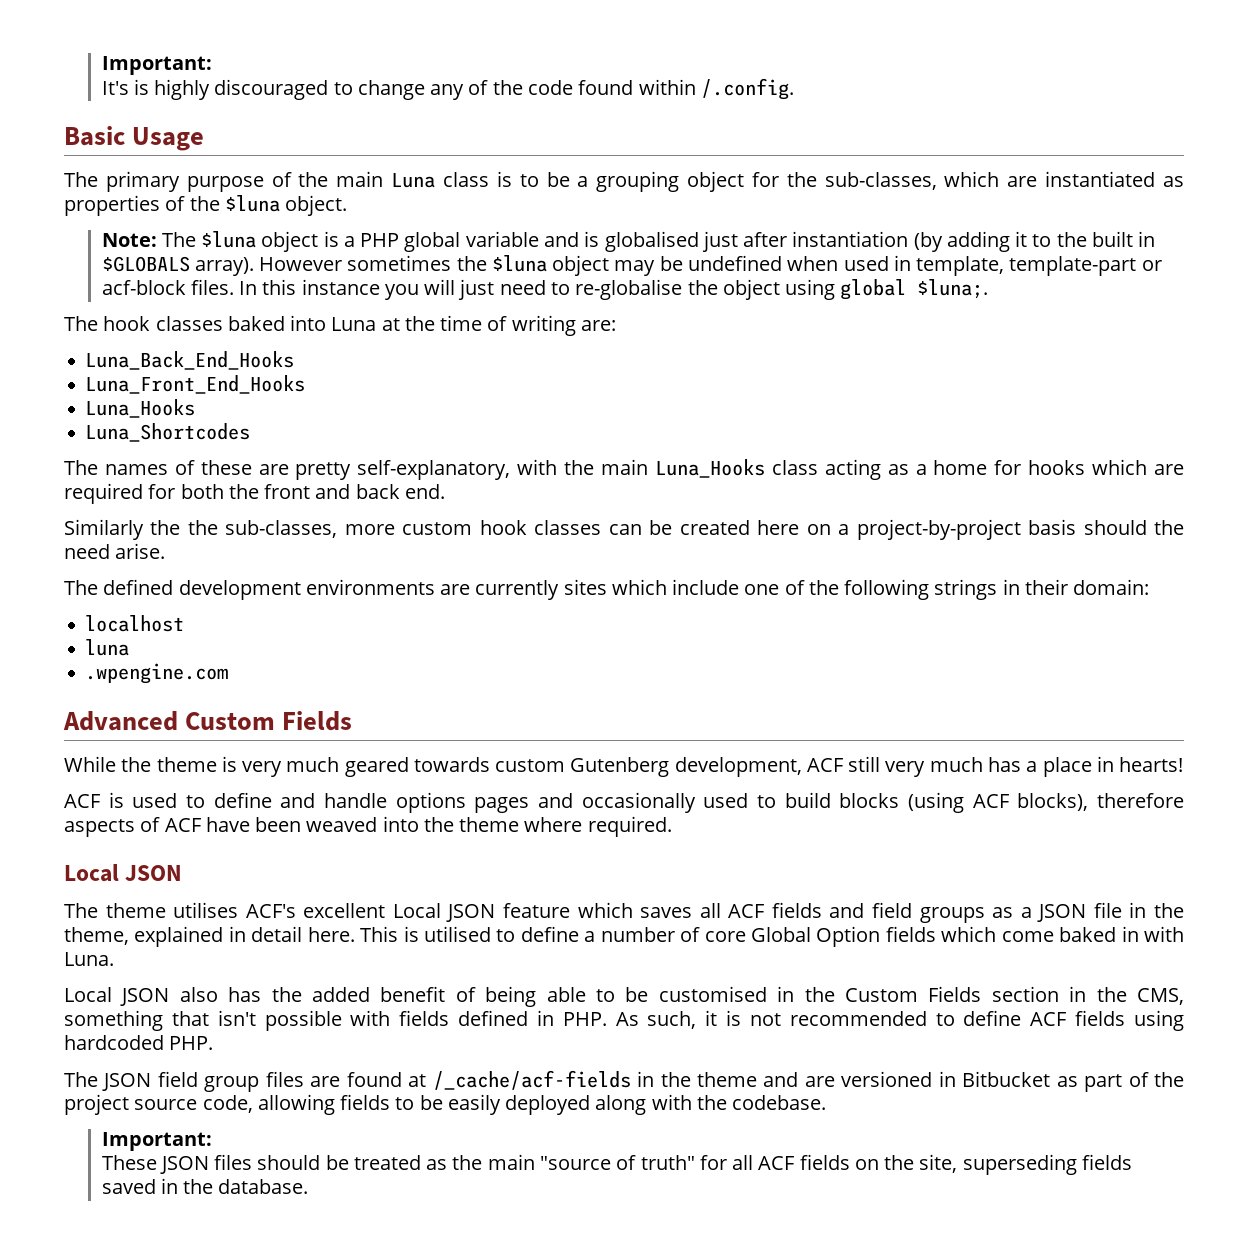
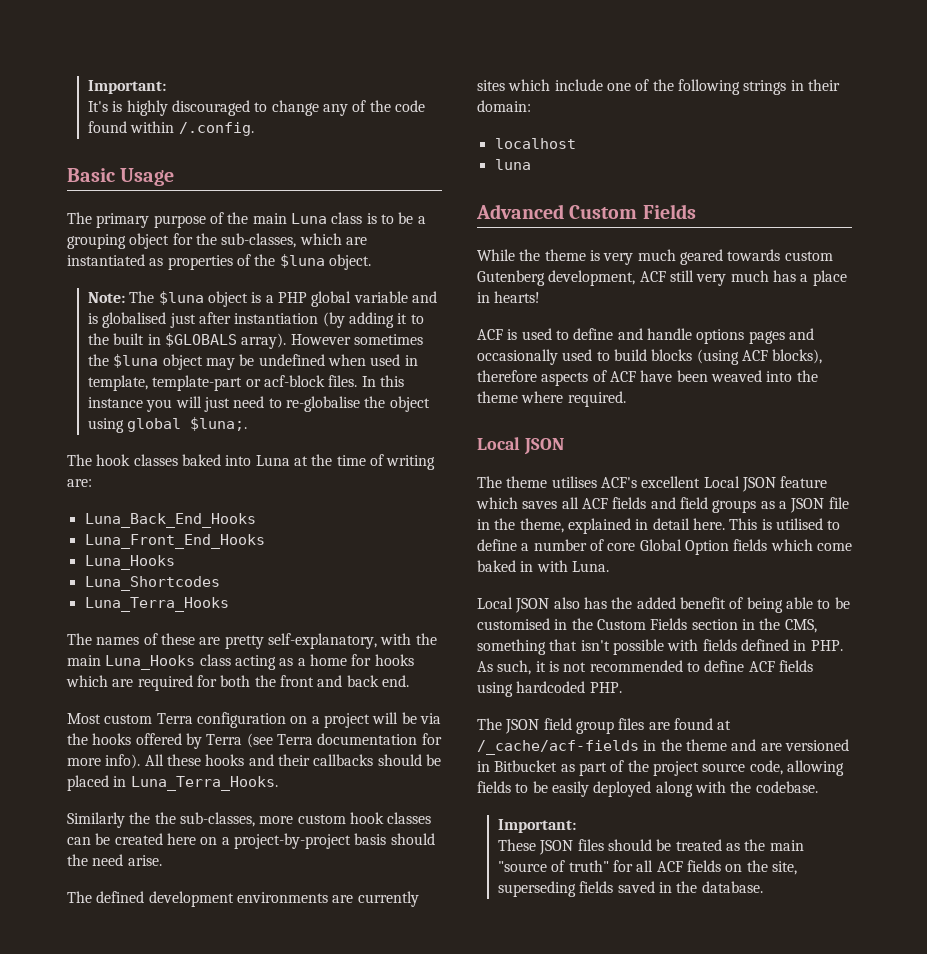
(251, 432) none -> [84,597,229,612] // Luna_Terra_Hooks
(445, 491) none -> [67,712,441,728] [67,733,442,749] [67,754,441,769] [67,775,278,791] // Most custom Terra configuration on a project will be via the hooks offered by Terra (see Terra documentation for more info). All these hooks and their callbacks should be placed in Luna_Terra_Hooks.
[85,663,229,684] // .wpengine.com -> (531, 164) none

